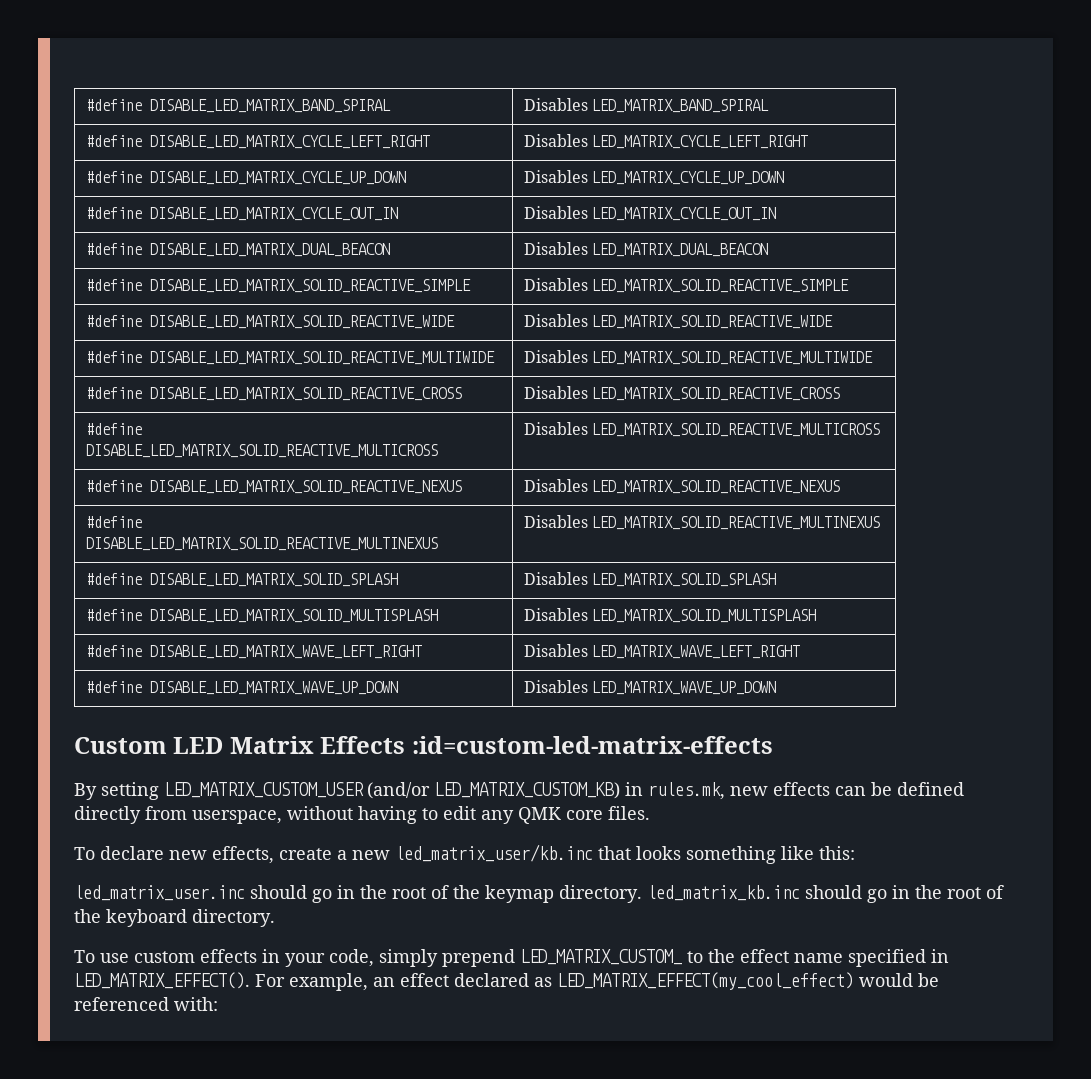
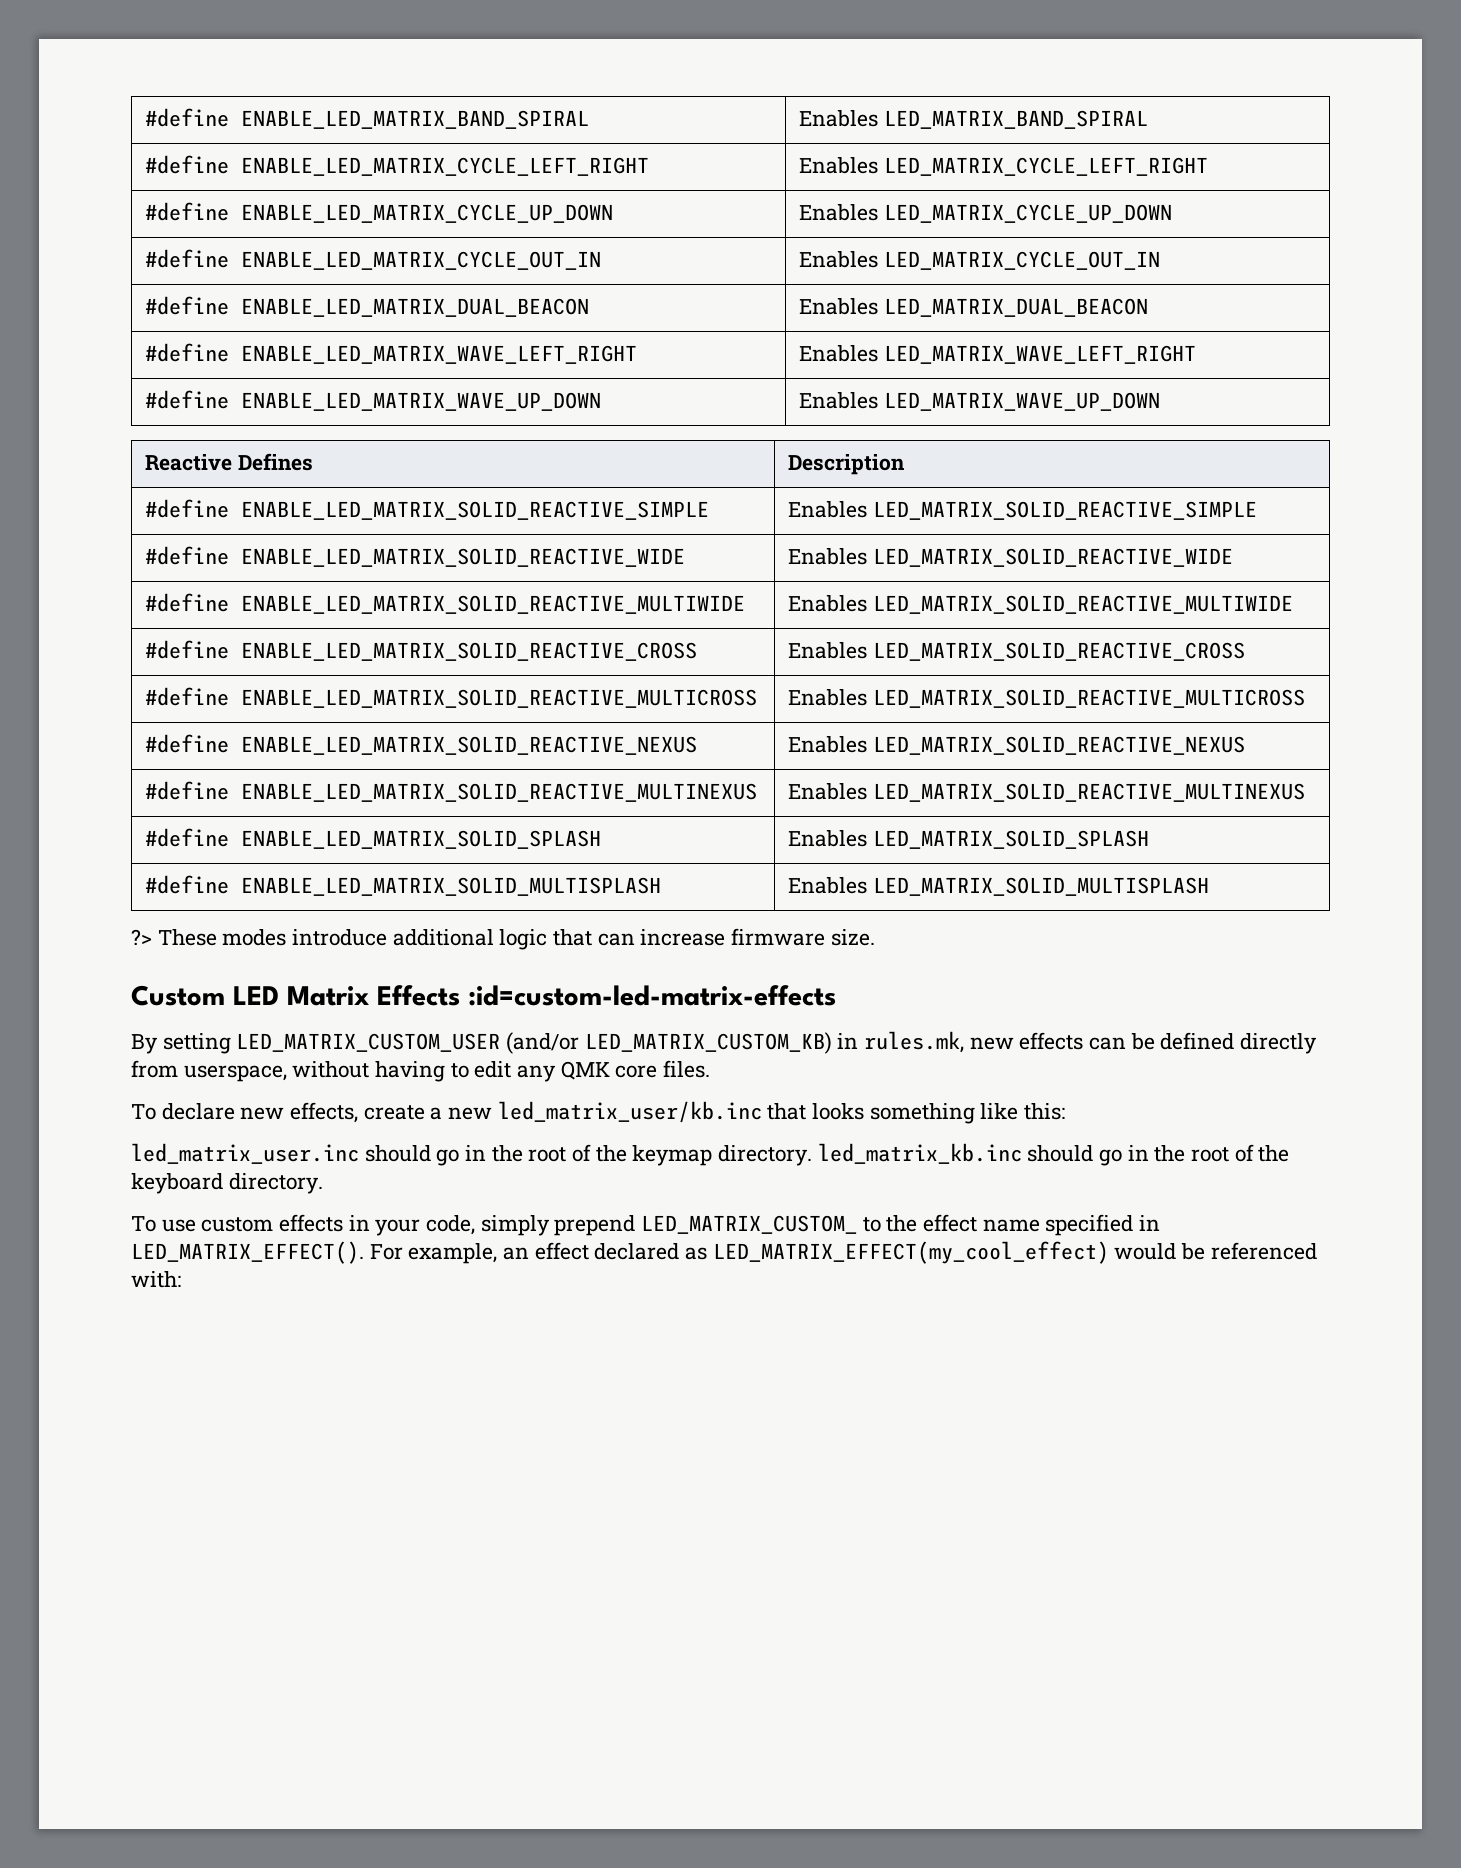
[86,99,392,113] [524,98,589,111] #define DISABLE_LED_MATRIX_BAND_SPIRAL | Disables -> [145,108,590,129] [799,110,879,127] #define ENABLE_LED_MATRIX_BAND_SPIRAL | Enables
[150,135,431,149] [524,134,589,147] DISABLE_LED_MATRIX_CYCLE_LEFT_RIGHT | Disables -> [241,157,650,176] [799,157,879,174] ENABLE_LED_MATRIX_CYCLE_LEFT_RIGHT | Enables
[150,171,407,185] [524,170,589,183] DISABLE_LED_MATRIX_CYCLE_UP_DOWN | Disables -> [241,204,614,223] [799,204,879,221] ENABLE_LED_MATRIX_CYCLE_UP_DOWN | Enables
[150,207,399,221] [524,206,589,219] DISABLE_LED_MATRIX_CYCLE_OUT_IN | Disables -> [241,251,602,270] [799,251,879,268] ENABLE_LED_MATRIX_CYCLE_OUT_IN | Enables
[150,243,391,257] [524,242,589,255] DISABLE_LED_MATRIX_DUAL_BEACON | Disables -> [241,298,590,317] [799,298,879,315] ENABLE_LED_MATRIX_DUAL_BEACON | Enables
[150,279,472,293] [524,278,589,291] DISABLE_LED_MATRIX_SOLID_REACTIVE_SIMPLE | Disables -> [241,345,638,364] [799,345,1197,364] [145,390,602,411] [799,392,1161,411] [145,453,314,471] [788,454,906,475] [145,499,710,520] [788,501,868,518] ENABLE_LED_MATRIX_WAVE_LEFT_RIGHT | Enables LED_MATRIX_WAVE_LEFT_RIGHT // #define ENABLE_LED_MATRIX_WAVE_UP_DOWN | Enables LED_MATRIX_WAVE_UP_DOWN // Reactive Defines | Description // #define ENABLE_LED_MATRIX_SOLID_REACTIVE_SIMPLE | Enables
[150,315,456,329] [524,314,589,327] DISABLE_LED_MATRIX_SOLID_REACTIVE_WIDE | Disables -> [241,548,686,567] [788,548,868,565] ENABLE_LED_MATRIX_SOLID_REACTIVE_WIDE | Enables
[150,351,496,365] [524,350,589,363] DISABLE_LED_MATRIX_SOLID_REACTIVE_MULTIWIDE | Disables -> [241,595,746,614] [788,595,868,612] ENABLE_LED_MATRIX_SOLID_REACTIVE_MULTIWIDE | Enables
[150,387,463,401] [524,386,589,399] DISABLE_LED_MATRIX_SOLID_REACTIVE_CROSS | Disables -> [241,642,698,661] [788,642,868,659] ENABLE_LED_MATRIX_SOLID_REACTIVE_CROSS | Enables
[86,444,439,458] [524,422,589,435] DISABLE_LED_MATRIX_SOLID_REACTIVE_MULTICROSS | Disables -> [241,689,758,708] [788,689,868,706] ENABLE_LED_MATRIX_SOLID_REACTIVE_MULTICROSS | Enables
[150,480,463,494] [524,479,589,492] DISABLE_LED_MATRIX_SOLID_REACTIVE_NEXUS | Disables -> [241,736,698,755] [788,736,868,753] ENABLE_LED_MATRIX_SOLID_REACTIVE_NEXUS | Enables
[86,537,439,551] [524,515,589,528] DISABLE_LED_MATRIX_SOLID_REACTIVE_MULTINEXUS | Disables -> [241,783,758,802] [788,783,868,800] ENABLE_LED_MATRIX_SOLID_REACTIVE_MULTINEXUS | Enables
[150,573,399,587] [524,572,589,585] DISABLE_LED_MATRIX_SOLID_SPLASH | Disables -> [241,830,602,849] [788,830,868,847] ENABLE_LED_MATRIX_SOLID_SPLASH | Enables
[150,609,439,623] [524,608,589,621] DISABLE_LED_MATRIX_SOLID_MULTISPLASH | Disables -> [241,877,662,896] [788,877,868,894] ENABLE_LED_MATRIX_SOLID_MULTISPLASH | Enables
[86,645,423,659] [524,644,801,659] [86,681,399,695] [524,680,777,695] // #define DISABLE_LED_MATRIX_WAVE_LEFT_RIGHT | Disables LED_MATRIX_WAVE_LEFT_RIGHT // #define DISABLE_LED_MATRIX_WAVE_UP_DOWN | Disables LED_MATRIX_WAVE_UP_DOWN -> [131,928,875,950] // ?> These modes introduce additional logic that can increase firmware size.

